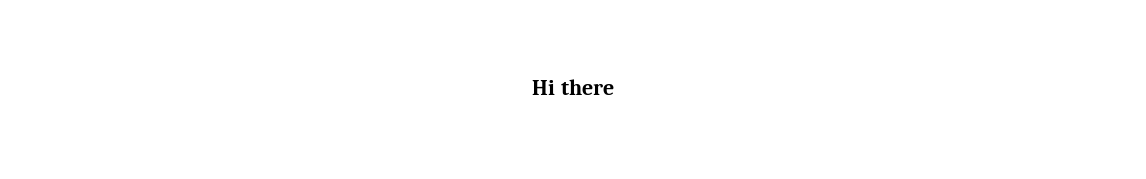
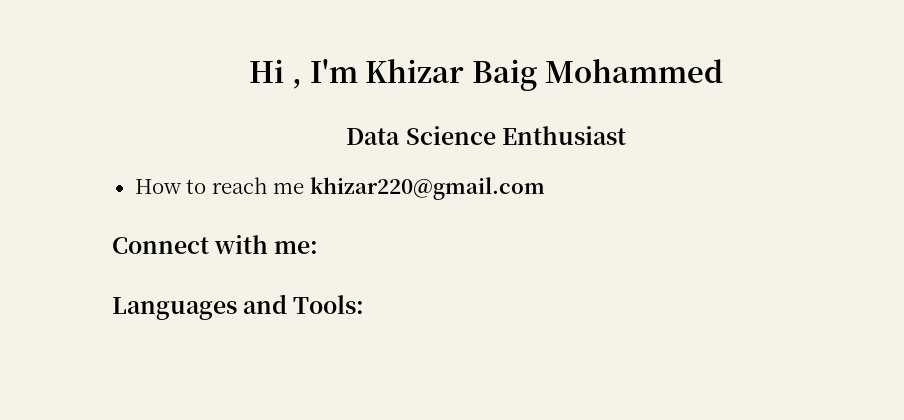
[560,79,614,95] there -> [291,59,724,91] [346,126,626,145] [134,177,545,200] [112,235,319,254] [112,294,365,320] , I'm Khizar Baig Mohammed // Data Science Enthusiast // How to reach me khizar220@gmail.com // Connect with me: // Languages and Tools:

